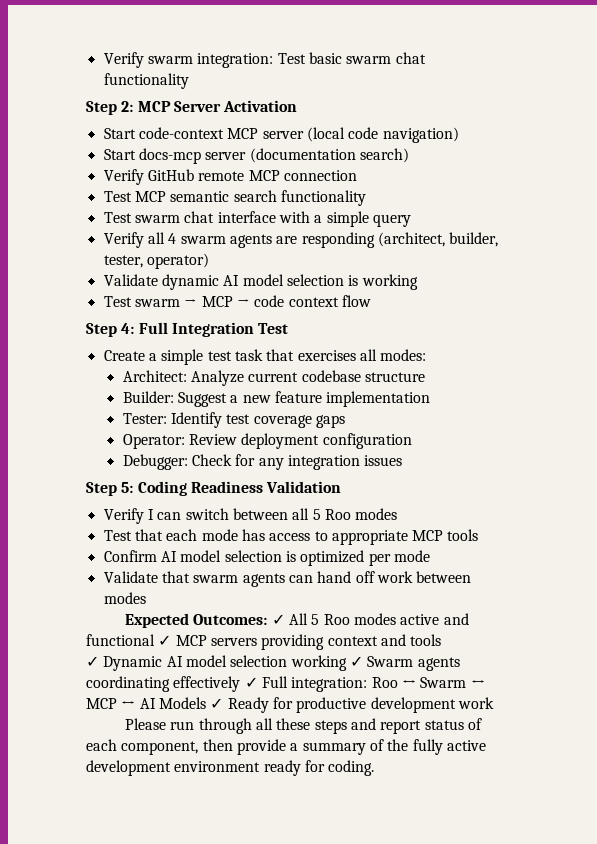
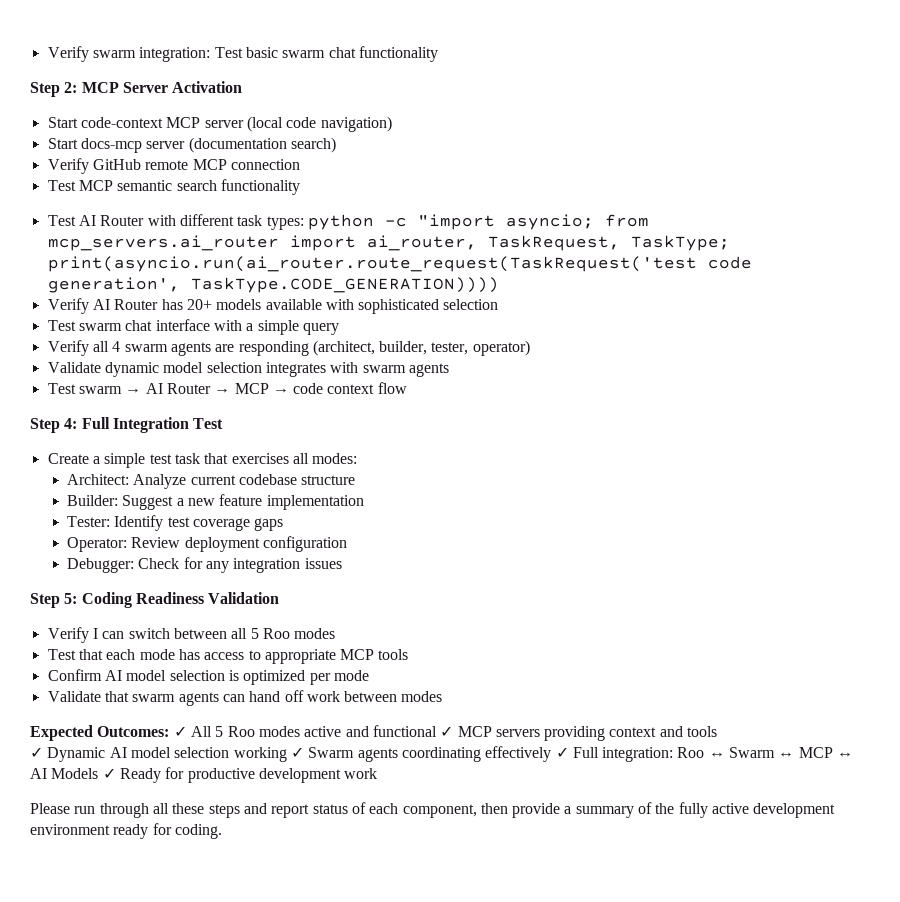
(366, 198) none -> [47,214,649,230] [47,235,730,251] [47,256,752,272] [47,277,499,293] [47,298,499,314] // Test AI Router with different task types: python -c "import asyncio; from mcp_servers.ai_router import ai_router, TaskRequest, TaskType; print(asyncio.run(ai_router.route_request(TaskRequest('test code generation', TaskType.CODE_GENERATION)))) // Verify AI Router has 20+ models available with sophisticated selection
[223,274,418,290] AI model selection is working -> [163,362,449,377] model selection integrates with swarm agents
(198, 303) none -> [145,383,231,394] AI Router →

